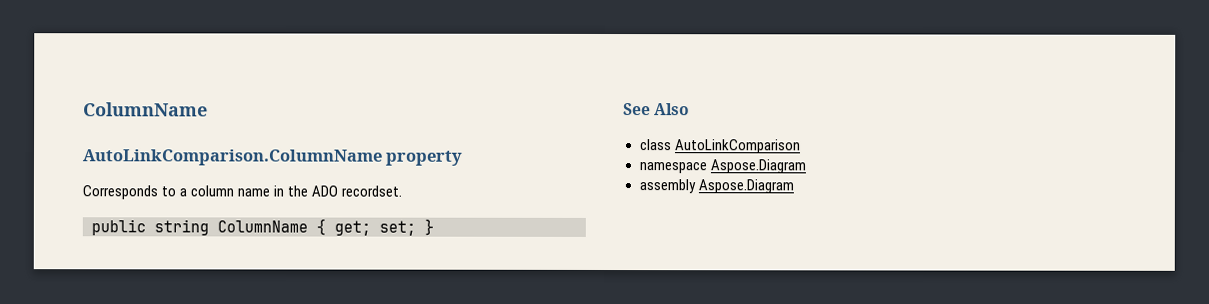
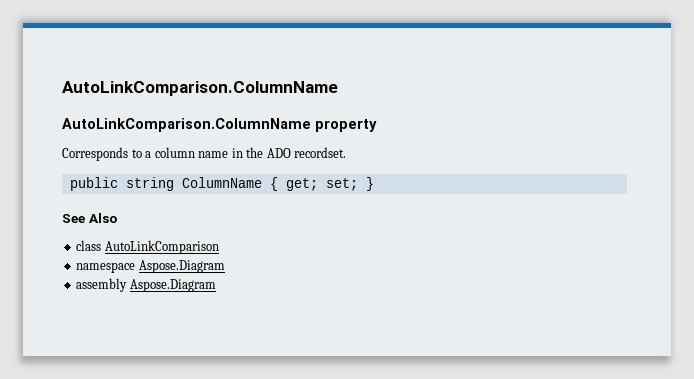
[83,102,208,117] ColumnName -> [62,81,338,96] AutoLinkComparison.ColumnName

